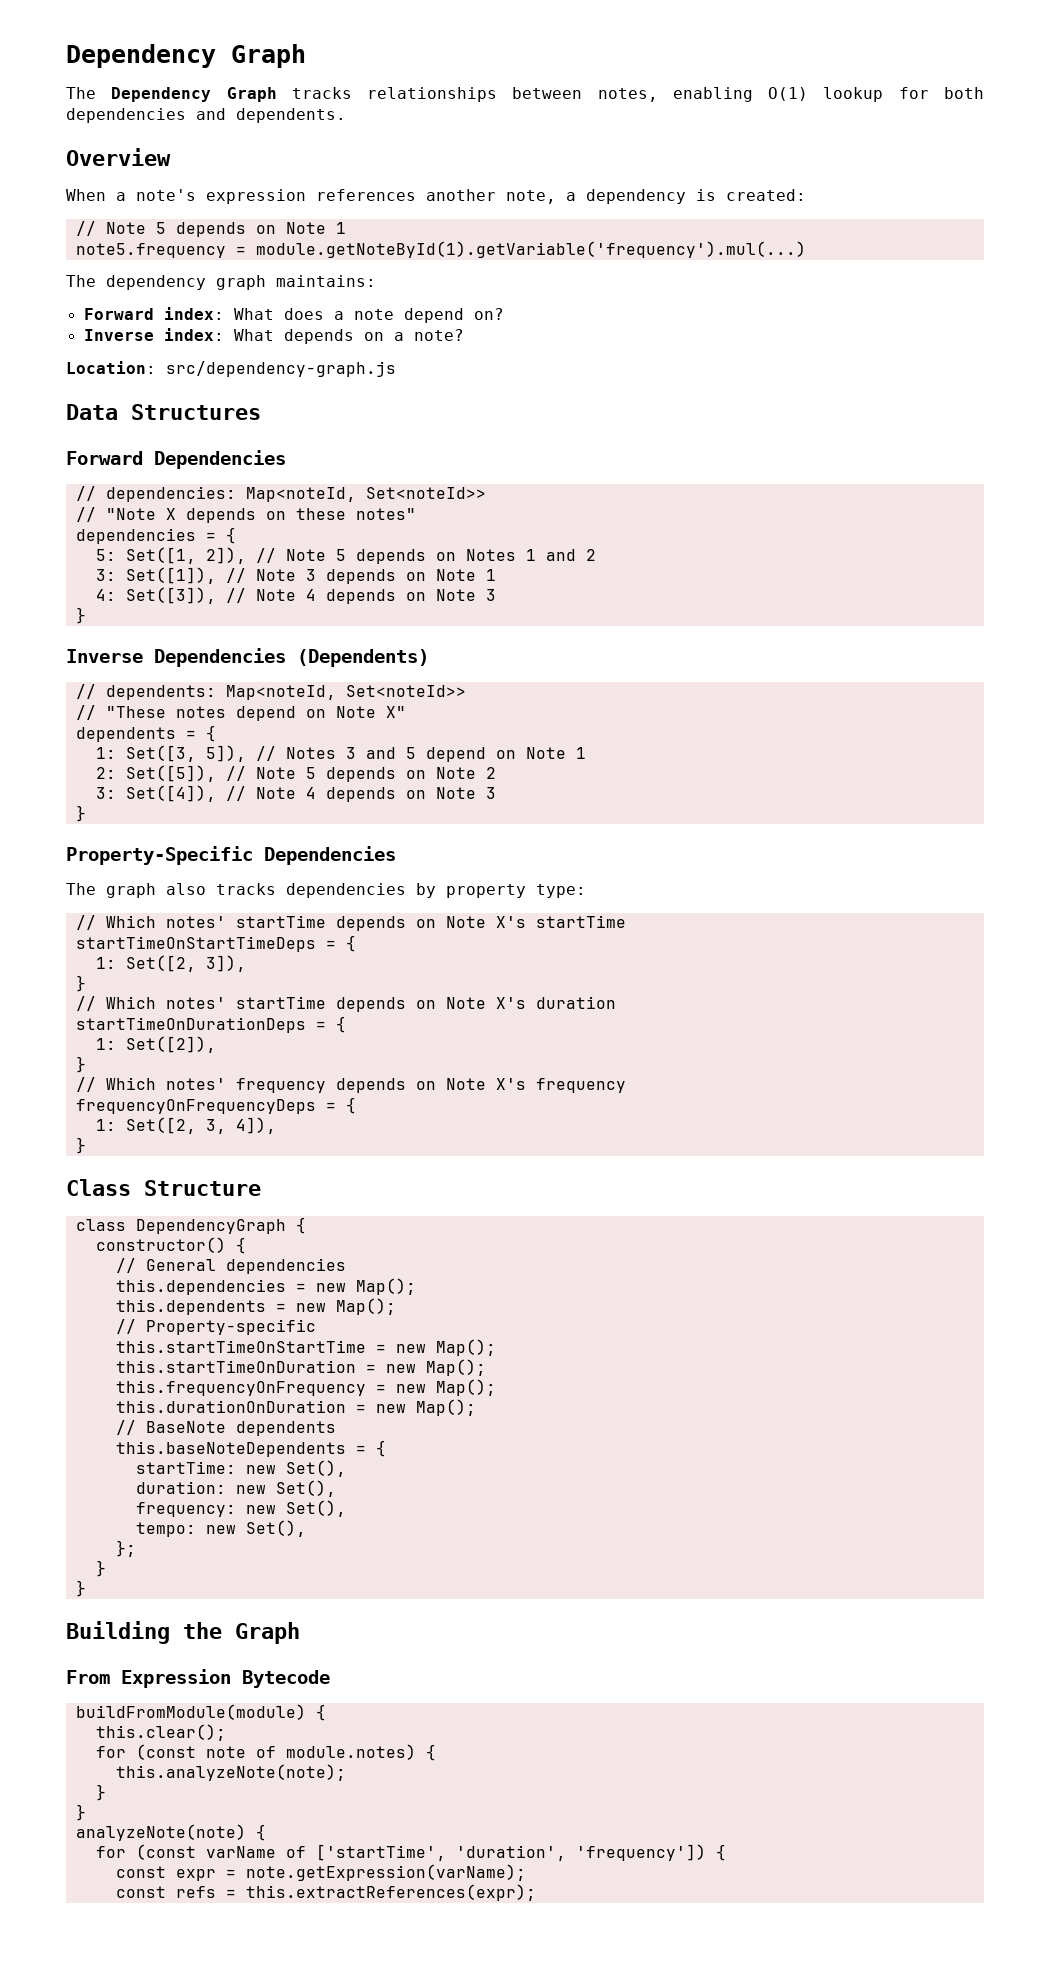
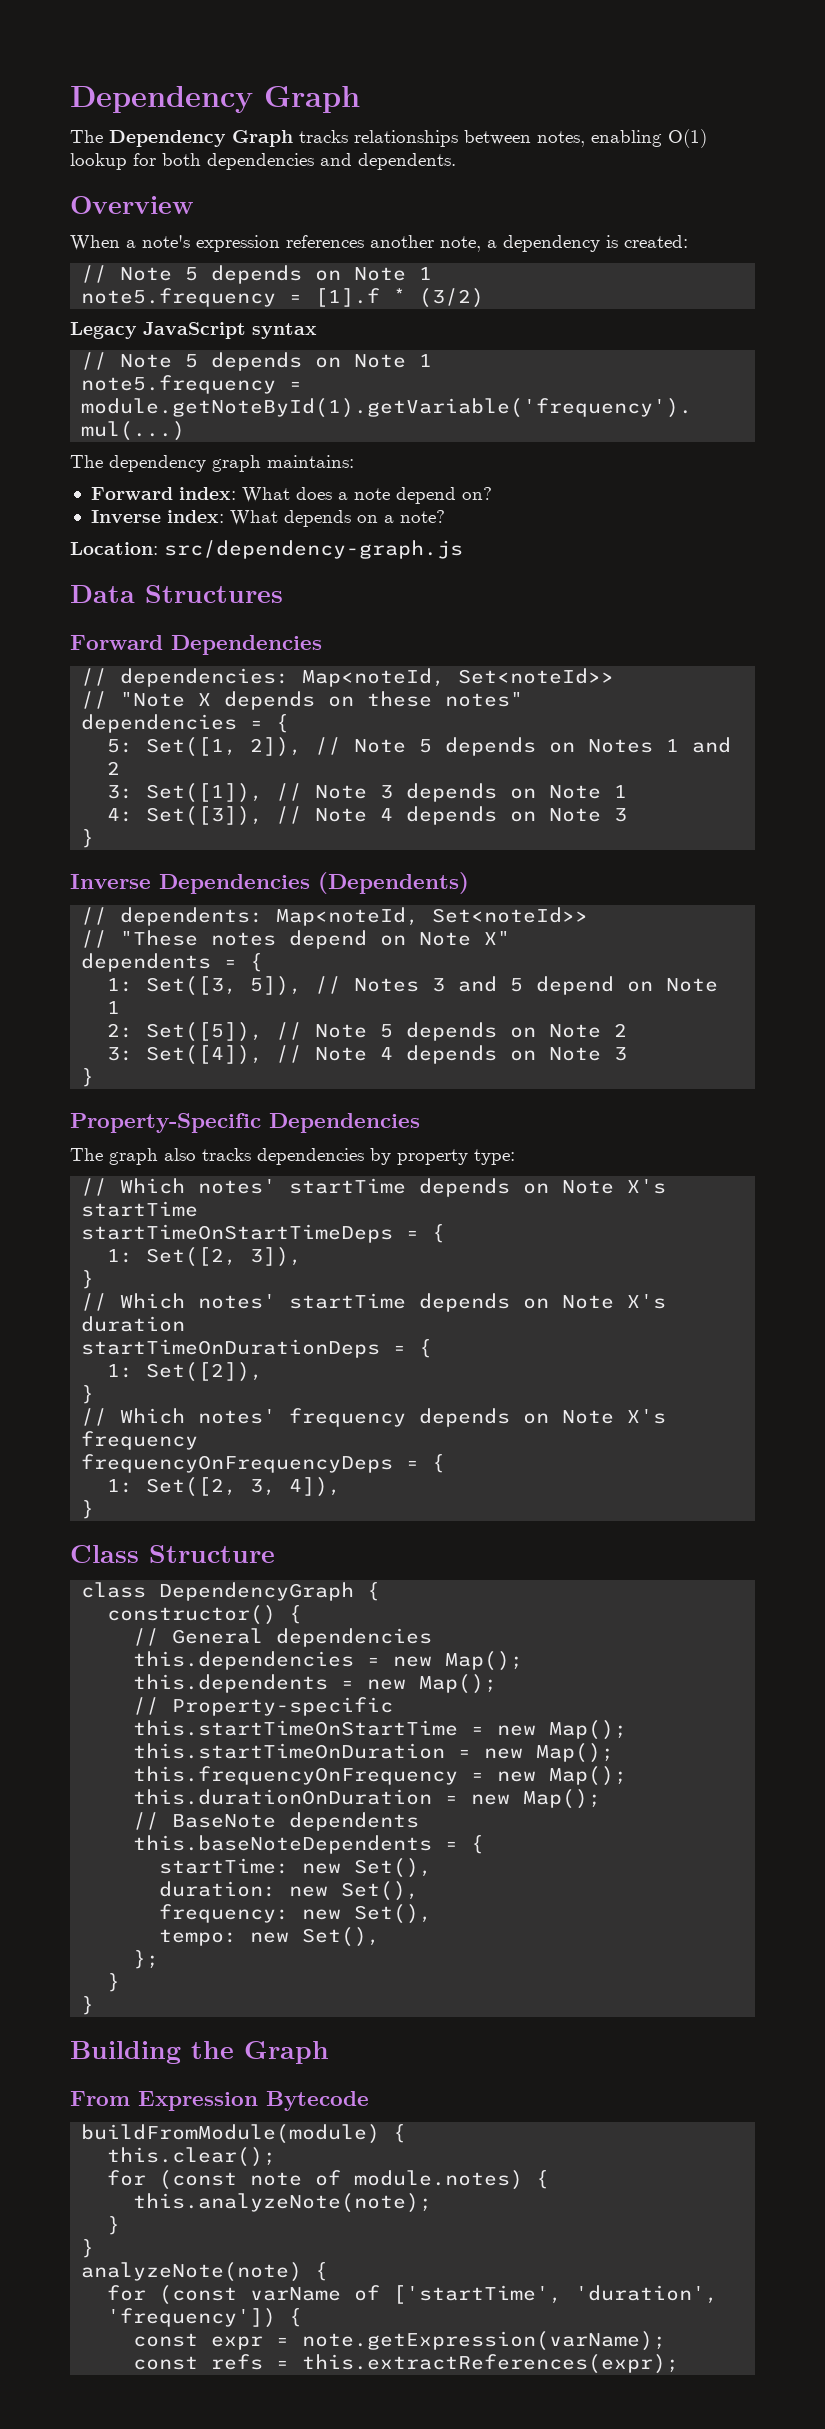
(346, 228) none -> [81,288,485,308] [70,322,317,339] [81,352,433,371] // note5.frequency = [1].f * (3/2) // Legacy JavaScript syntax // // Note 5 depends on Note 1

